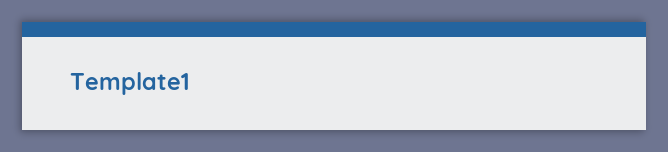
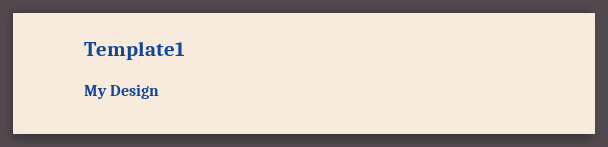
(190, 83) none -> [84,84,160,99] // My Design

